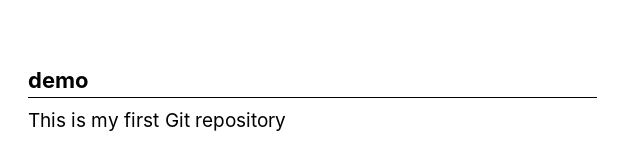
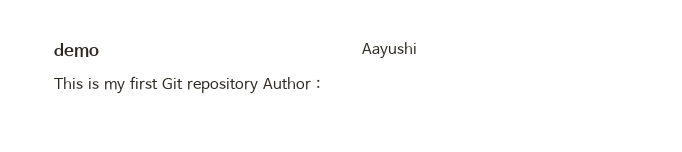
(286, 121) none -> [263,77,320,90] [362,42,417,59] Author : Aayushi

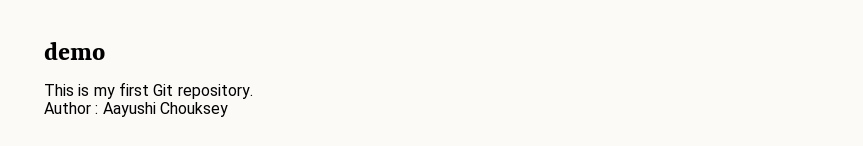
[186,78,258,94] repository -> [177,84,253,99] repository. //
(417, 50) none -> [159,102,228,117] Chouksey

